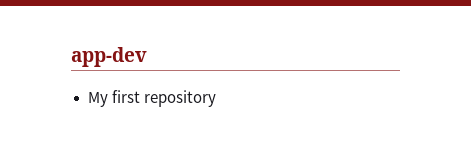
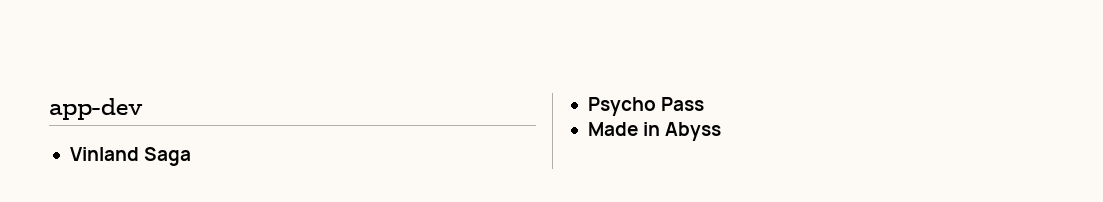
[87,90,216,107] My first repository -> [69,147,192,166] [587,97,705,116] [587,122,722,141] Vinland Saga // Psycho Pass // Made in Abyss

